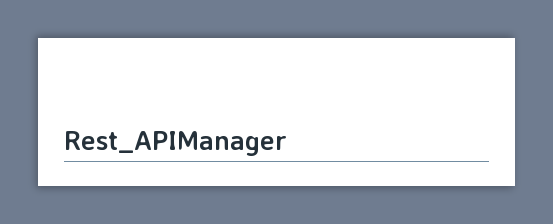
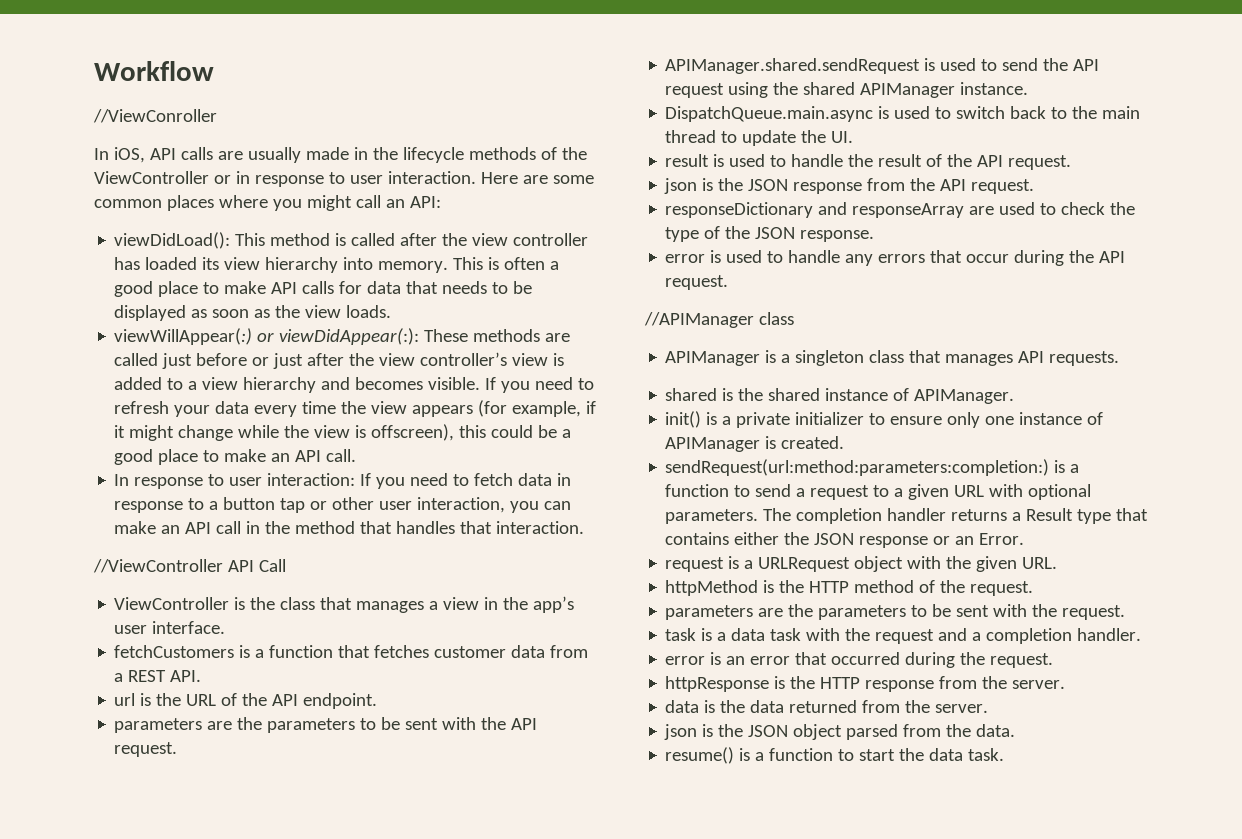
[64,131,287,156] Rest_APIManager -> [94,61,214,81] [93,109,217,123] [94,147,587,163] [94,171,594,187] [94,195,441,211] [114,232,589,249] [114,257,560,273] [114,281,533,297] [114,305,392,321] [114,328,571,345] [114,352,565,369] [114,377,595,393] [114,400,597,417] [114,424,572,441] [114,449,357,465] [114,473,572,489] [114,497,572,513] [114,521,585,534] [93,559,286,573] [114,596,575,613] [114,621,226,634] [114,645,589,658] [114,670,202,682] [114,693,378,709] [114,717,538,733] [114,742,178,757] [665,58,1100,74] [665,82,1029,98] [665,106,1141,122] [665,130,854,146] [665,154,1072,170] [664,178,1035,194] [665,202,1136,218] [665,226,875,242] [665,250,1126,266] [665,275,729,290] [644,312,794,328] [665,350,1120,366] [665,388,1015,404] [665,411,1104,428] [665,436,845,452] [665,459,1080,476] [665,484,1092,500] [665,508,1149,524] [665,532,1025,548] [665,556,1058,572] [665,580,1034,596] [665,604,1126,620] [665,628,1142,644] [665,652,1054,668] [665,676,1066,692] [665,700,989,713] [664,724,1016,740] [665,747,1005,764] Workflow // //ViewConroller // In iOS, API calls are usually made in the lifecycle methods of the ViewController or in response to user interaction. Here are some common places where you might call an API: // viewDidLoad(): This method is called after the view controller has loaded its view hierarchy into memory. This is often a good place to make API calls for data that needs to be displayed as soon as the view loads. // viewWillAppear(:) or viewDidAppear(:): These methods are called just before or just after the view controller’s view is added to a view hierarchy and becomes visible. If you need to refresh your data every time the view appears (for example, if it might change while the view is offscreen), this could be a good place to make an API call. // In response to user interaction: If you need to fetch data in response to a button tap or other user interaction, you can make an API call in the method that handles that interaction. // //ViewController API Call // ViewController is the class that manages a view in the app’s user interface. // fetchCustomers is a function that fetches customer data from a REST API. // url is the URL of the API endpoint. // parameters are the parameters to be sent with the API request. // APIManager.shared.sendRequest is used to send the API request using the shared APIManager instance. // DispatchQueue.main.async is used to switch back to the main thread to update the UI. // result is used to handle the result of the API request. // json is the JSON response from the API request. // responseDictionary and responseArray are used to check the type of the JSON response. // error is used to handle any errors that occur during the API request. // //APIManager class // APIManager is a singleton class that manages API requests. // shared is the shared instance of APIManager. // init() is a private initializer to ensure only one instance of APIManager is created. // sendRequest(url:method:parameters:completion:) is a function to send a request to a given URL with optional parameters. The completion handler returns a Result type that contains either the JSON response or an Error. // request is a URLRequest object with the given URL. // httpMethod is the HTTP method of the request. // parameters are the parameters to be sent with the request. // task is a data task with the request and a completion handler. // error is an error that occurred during the request. // httpResponse is the HTTP response from the server. // data is the data returned from the server. // json is the JSON object parsed from the data. // resume() is a function to start the data task.

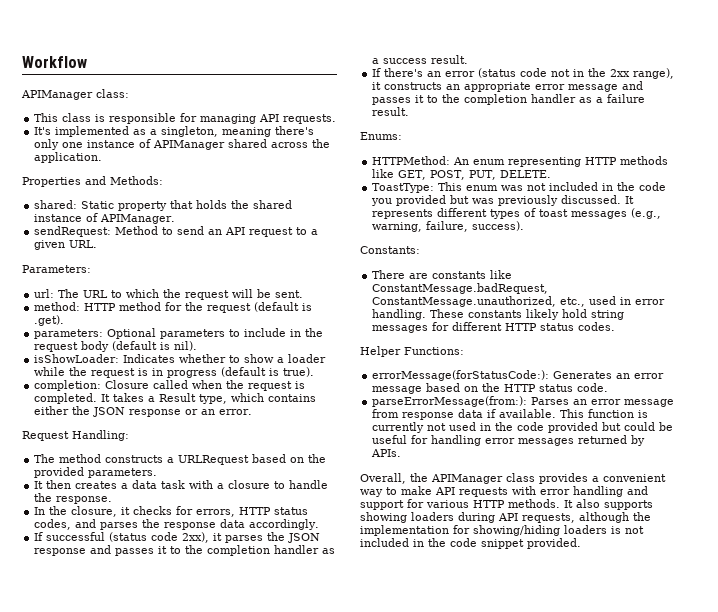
[93,109,217,123] [94,147,587,163] [94,171,594,187] [94,195,441,211] [114,232,589,249] [114,257,560,273] [114,281,533,297] [114,305,392,321] [114,328,571,345] [114,352,565,369] [114,377,595,393] [114,400,597,417] [114,424,572,441] [114,449,357,465] [114,473,572,489] [114,497,572,513] [114,521,585,534] [93,559,286,573] [114,596,575,613] [114,621,226,634] [114,645,589,658] [114,670,202,682] [114,693,378,709] [114,717,538,733] [114,742,178,757] [665,58,1100,74] [665,82,1029,98] [665,106,1141,122] [665,130,854,146] [665,154,1072,170] [664,178,1035,194] [665,202,1136,218] [665,226,875,242] [665,250,1126,266] [665,275,729,290] [644,312,794,328] [665,350,1120,366] [665,388,734,401] //ViewConroller // In iOS, API calls are usually made in the lifecycle methods of the ViewController or in response to user interaction. Here are some common places where you might call an API: // viewDidLoad(): This method is called after the view controller has loaded its view hierarchy into memory. This is often a good place to make API calls for data that needs to be displayed as soon as the view loads. // viewWillAppear(:) or viewDidAppear(:): These methods are called just before or just after the view controller’s view is added to a view hierarchy and becomes visible. If you need to refresh your data every time the view appears (for example, if it might change while the view is offscreen), this could be a good place to make an API call. // In response to user interaction: If you need to fetch data in response to a button tap or other user interaction, you can make an API call in the method that handles that interaction. // //ViewController API Call // ViewController is the class that manages a view in the app’s user interface. // fetchCustomers is a function that fetches customer data from a REST API. // url is the URL of the API endpoint. // parameters are the parameters to be sent with the API request. // APIManager.shared.sendRequest is used to send the API request using the shared APIManager instance. // DispatchQueue.main.async is used to switch back to the main thread to update the UI. // result is used to handle the result of the API request. // json is the JSON response from the API request. // responseDictionary and responseArray are used to check the type of the JSON response. // error is used to handle any errors that occur during the API request. // //APIManager class // APIManager is a singleton class that manages API requests. // shared is -> [21,89,129,100] [34,113,337,124] [34,126,315,137] [34,139,331,150] [34,152,103,163] [22,176,163,187] [34,200,228,211] APIManager class: // This class is responsible for managing API requests. // It's implemented as a singleton, meaning there's only one instance of APIManager shared across the application. // Properties and Methods: // shared: Static property that holds
[665,411,1104,428] [665,436,845,452] [665,459,1080,476] [665,484,1092,500] [665,508,1149,524] init() is a private initializer to ensure only one instance of APIManager is created. // sendRequest(url:method:parameters:completion:) is a function to send a request to a given URL with optional parameters. The completion handler returns a Result type that -> [34,226,319,237] [34,240,98,250] [22,265,91,273] [34,289,304,300] [34,302,313,313] [34,315,65,326] [34,328,324,339] [34,341,198,352] [34,354,327,363] [34,367,315,378] [34,380,306,391] [34,393,265,404] sendRequest: Method to send an API request to a given URL. // Parameters: // url: The URL to which the request will be sent. // method: HTTP method for the request (default is .get). // parameters: Optional parameters to include in the request body (default is nil). // isShowLoader: Indicates whether to show a loader while the request is in progress (default is true). // completion: Closure called when the request is completed. It takes a Result type, which
[979,533,1025,545] [665,556,1058,572] [665,580,1034,596] [665,604,1126,620] [665,628,1142,644] [665,652,1054,668] [665,676,1066,692] [665,700,989,713] [664,724,1016,740] [665,747,1005,764] Error. // request is a URLRequest object with the given URL. // httpMethod is the HTTP method of the request. // parameters are the parameters to be sent with the request. // task is a data task with the request and a completion handler. // error is an error that occurred during the request. // httpResponse is the HTTP response from the server. // data is the data returned from the server. // json is the JSON object parsed from the data. // resume() is a function to start the data task. -> [219,409,253,415] [22,430,129,441] [34,454,327,465] [34,467,158,478] [34,480,329,489] [34,493,113,504] [34,506,309,517] [34,519,320,530] [34,532,321,543] [34,545,336,556] [372,55,469,64] [372,68,675,79] [372,81,644,92] [372,94,646,105] [372,107,410,116] [360,132,402,140] [372,156,669,167] [372,169,552,180] [372,182,667,193] [371,195,635,206] [372,208,662,219] [372,221,525,232] [360,246,420,254] [372,270,513,279] [372,283,549,294] [372,296,666,307] [372,309,625,320] [372,322,616,333] [360,346,464,357] [372,370,665,381] [372,383,609,394] [372,396,675,407] [372,409,649,420] [372,422,674,433] [372,435,646,446] [371,449,402,457] [360,473,666,484] [360,486,648,497] [360,499,653,510] [360,512,651,523] [360,525,644,536] [360,538,581,549] error. // Request Handling: // The method constructs a URLRequest based on the provided parameters. // It then creates a data task with a closure to handle the response. // In the closure, it checks for errors, HTTP status codes, and parses the response data accordingly. // If successful (status code 2xx), it parses the JSON response and passes it to the completion handler as a success result. // If there's an error (status code not in the 2xx range), it constructs an appropriate error message and passes it to the completion handler as a failure result. // Enums: // HTTPMethod: An enum representing HTTP methods like GET, POST, PUT, DELETE. // ToastType: This enum was not included in the code you provided but was previously discussed. It represents different types of toast messages (e.g., warning, failure, success). // Constants: // There are constants like ConstantMessage.badRequest, ConstantMessage.unauthorized, etc., used in error handling. These constants likely hold string messages for different HTTP status codes. // Helper Functions: // errorMessage(forStatusCode:): Generates an error message based on the HTTP status code. // parseErrorMessage(from:): Parses an error message from response data if available. This function is currently not used in the code provided but could be useful for handling error messages returned by APIs. // Overall, the APIManager class provides a convenient way to make API requests with error handling and support for various HTTP methods. It also supports showing loaders during API requests, although the implementation for showing/hiding loaders is not included in the code snippet provided.

